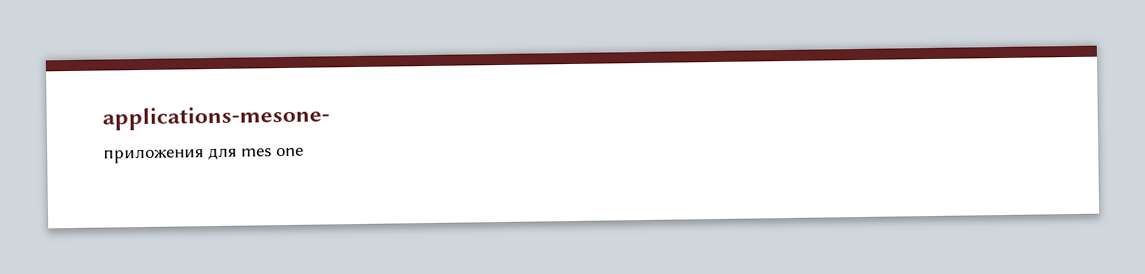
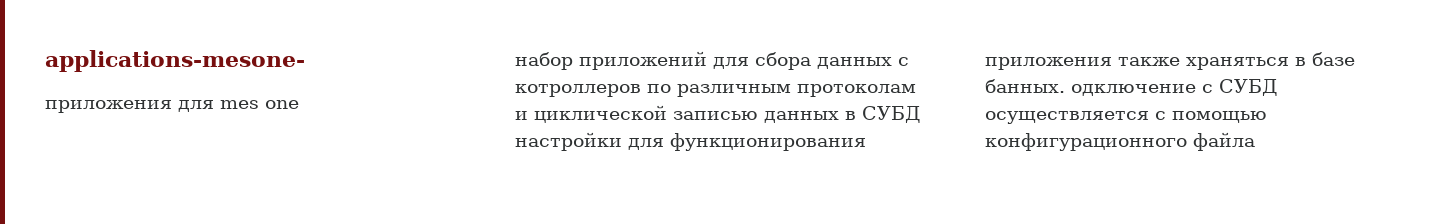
(304, 152) none -> [515,51,909,70] [515,84,916,97] [515,105,920,123] [515,132,866,151] [985,52,1355,70] [985,79,1277,96] [985,111,1267,124] [985,132,1255,151] // набор приложений для сбора данных с котроллеров по различным протоколам и циклической записью данных в СУБД настройки для функционирования приложения также храняться в базе банных. одключение с СУБД осуществляется с помощью конфигурационного файла

